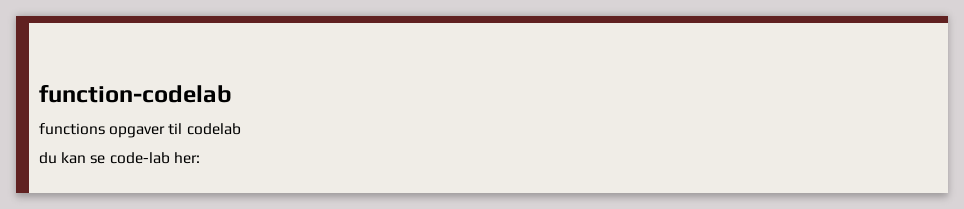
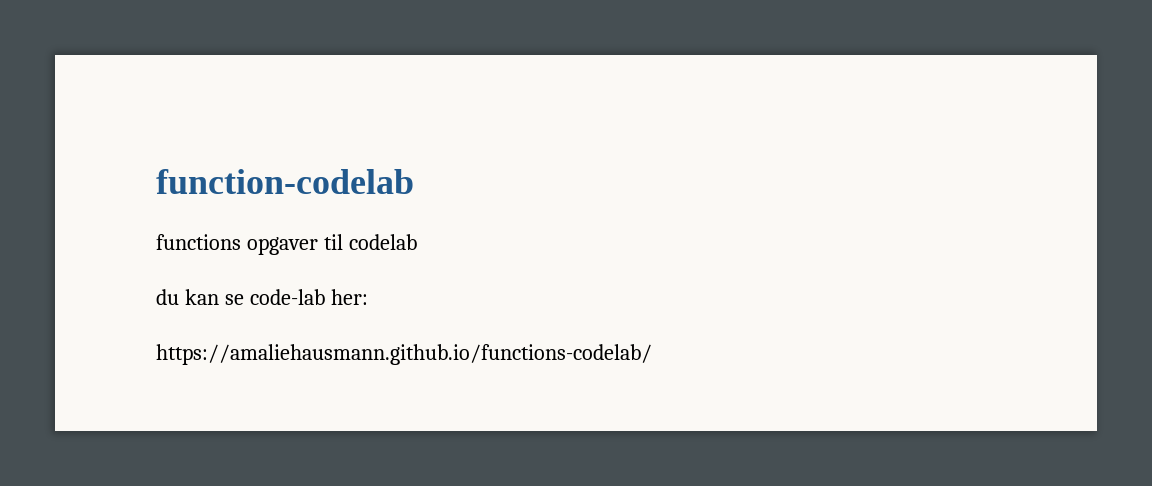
(200, 158) none -> [156,344,652,365] // https://amaliehausmann.github.io/functions-codelab/

